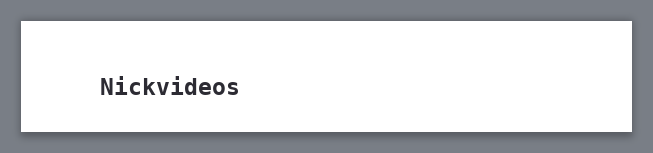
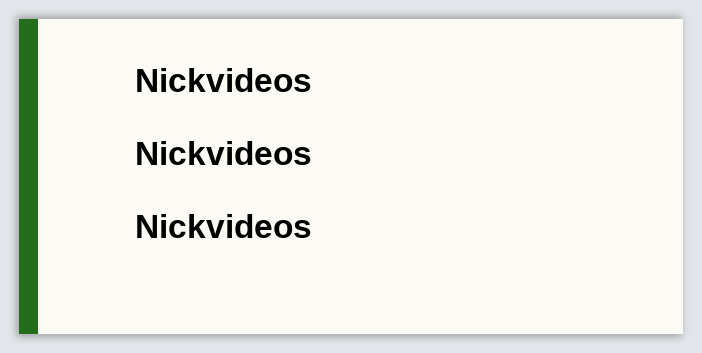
[100,76,240,95] Nickvideos -> [135,68,312,92] [135,141,312,165] [135,214,312,238] Nickvideos // Nickvideos // Nickvideos

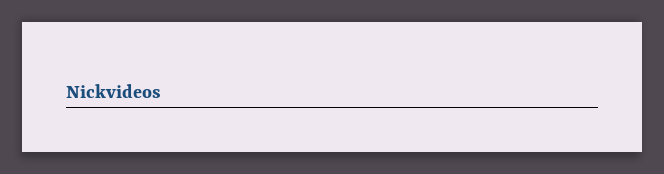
[135,68,312,92] [135,141,312,165] [135,214,312,238] Nickvideos // Nickvideos // Nickvideos -> [66,84,161,98] Nickvideos

